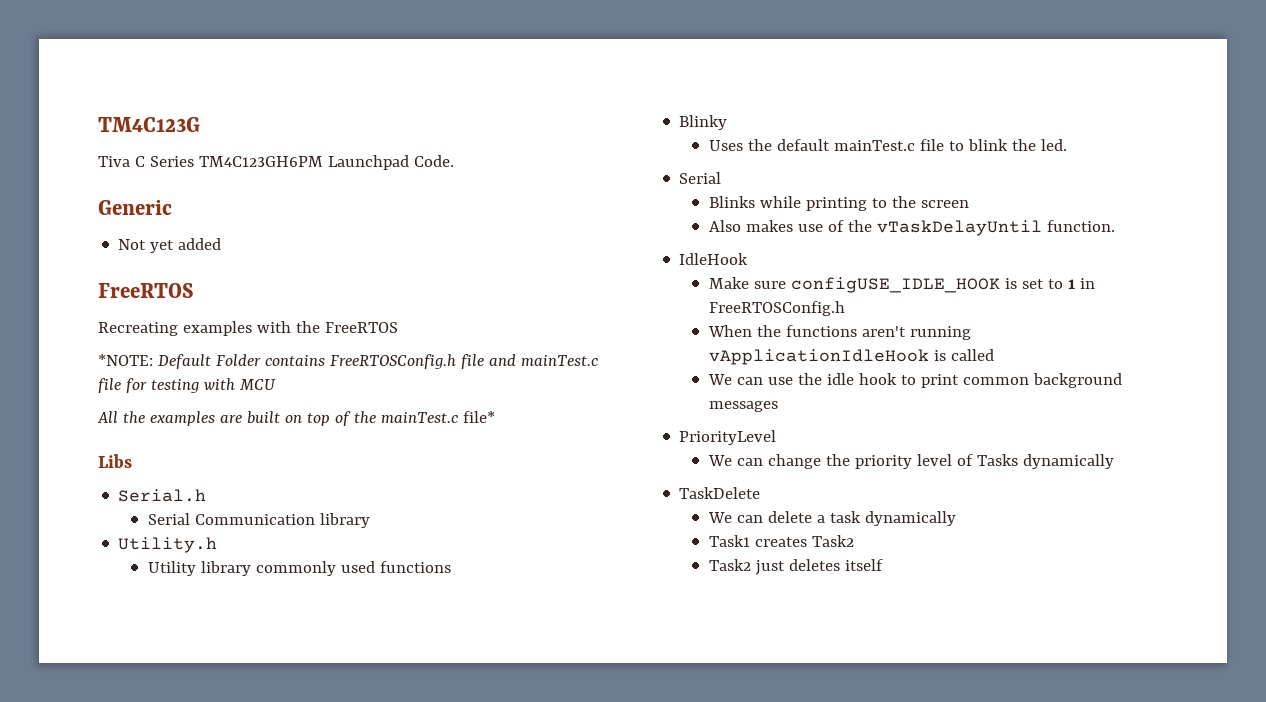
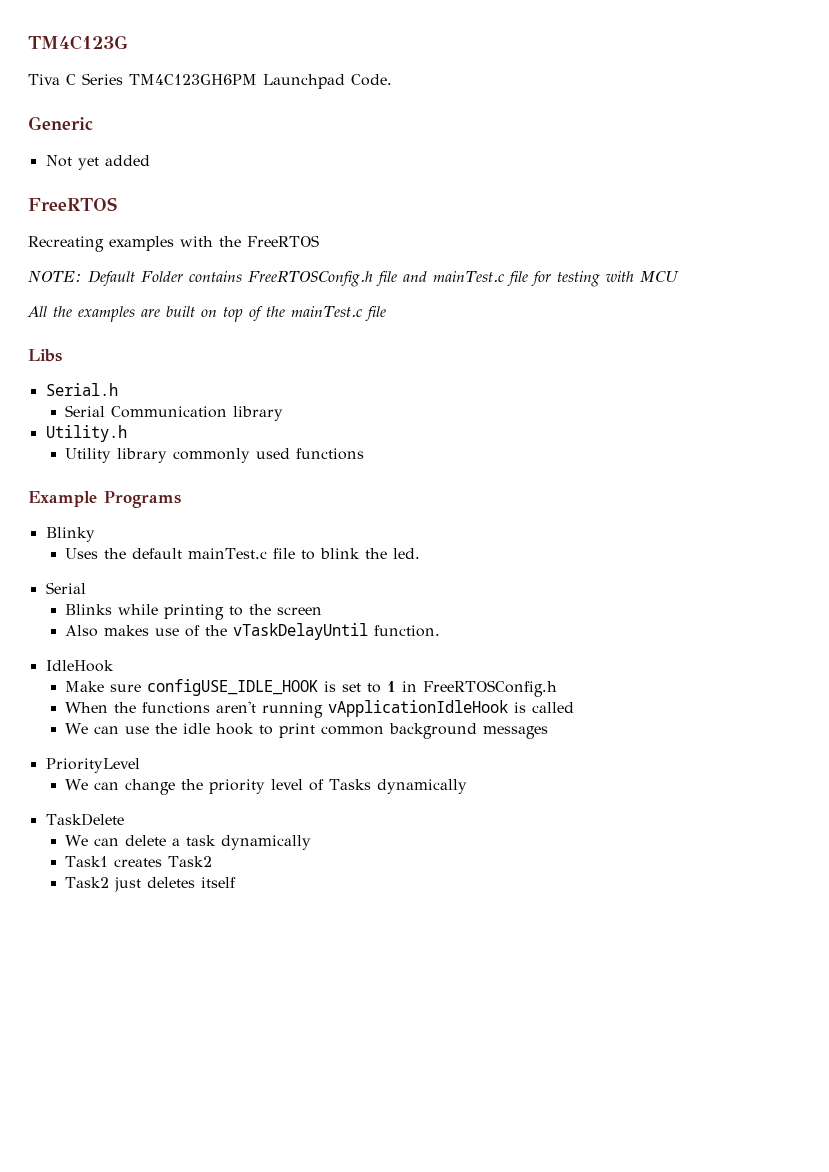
[98,354,153,366] *NOTE: -> [28,271,82,282] NOTE:
[462,411,495,423] file* -> [364,306,386,321] file
(452, 567) none -> [28,491,181,508] // Example Programs

